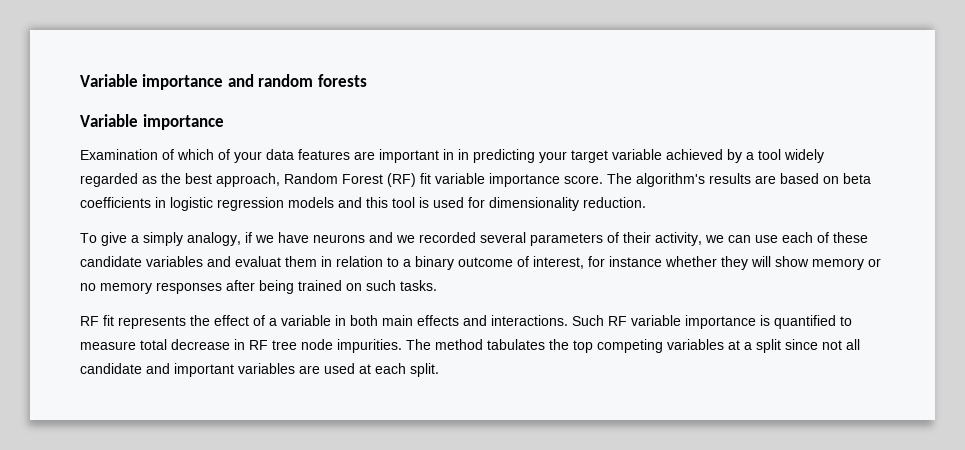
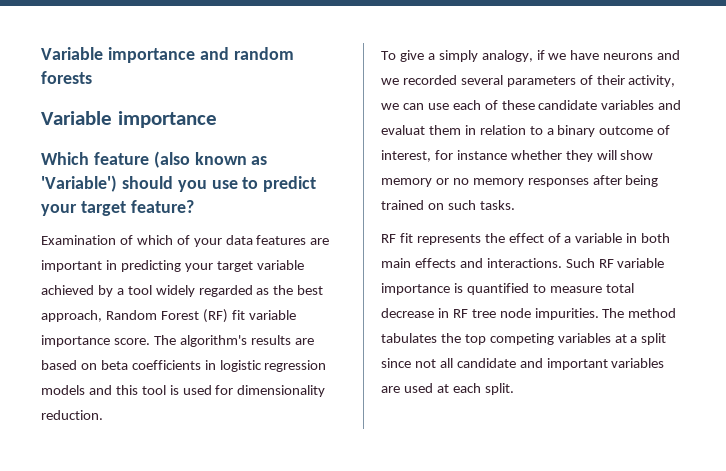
(224, 122) none -> [41,151,268,168] [41,175,317,192] [41,200,194,216] // Which feature (also known as 'Variable') should you use to predict your target feature?
[458,149,469,160] in -> (117, 265) none

